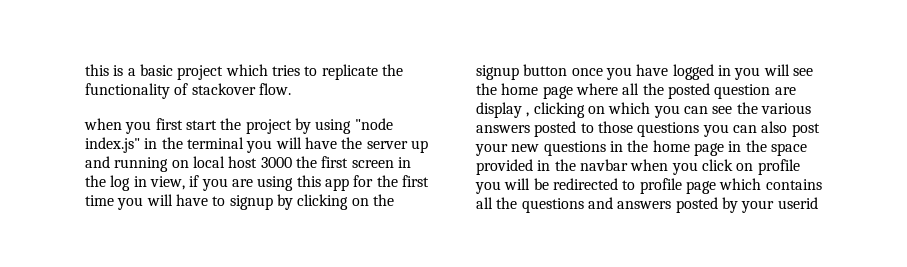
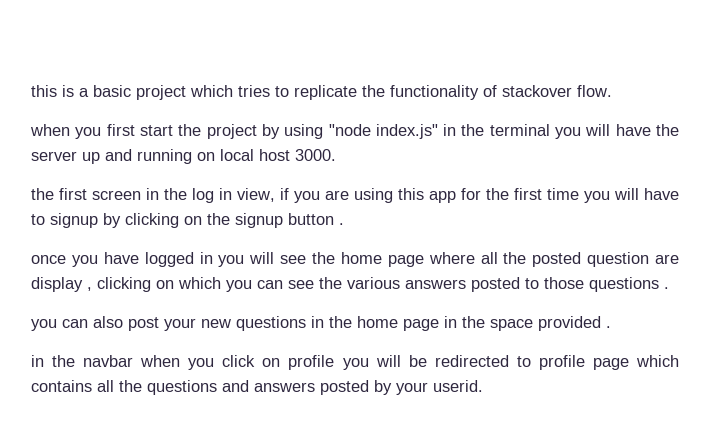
[260,157,292,168] 3000 -> [295,149,336,161] 3000. //
(568, 70) none -> [339,223,344,225] . //
(700, 129) none -> [664,287,669,289] . //
(533, 167) none -> [606,326,611,328] . //
[777,197,818,209] userid -> [433,380,483,392] userid.

